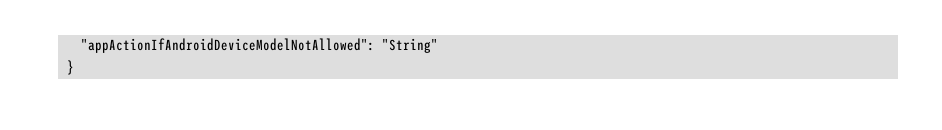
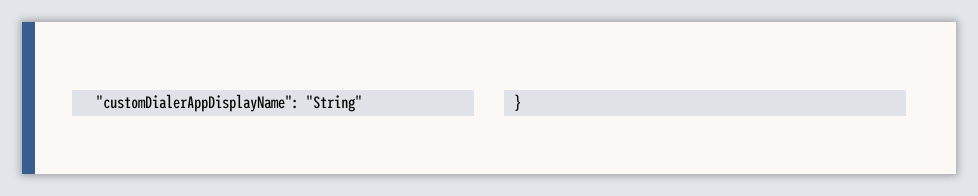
[81,38,376,53] "appActionIfAndroidDeviceModelNotAllowed": -> [96,94,300,112] "customDialerAppDisplayName":

